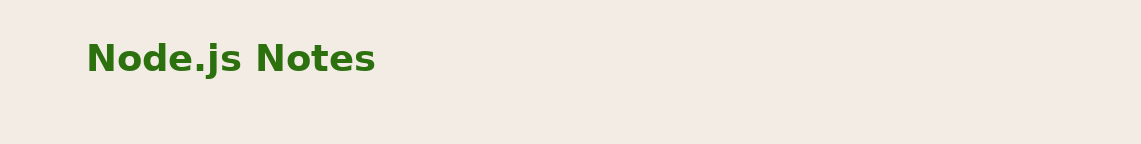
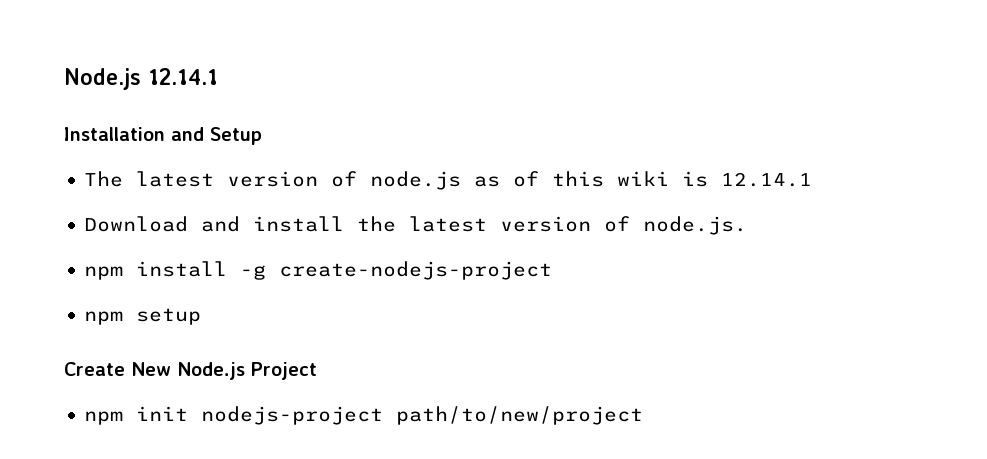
[86,43,376,79] Node.js Notes -> [64,68,218,90] [64,127,262,145] [84,171,813,190] [84,216,748,235] [84,261,553,280] [84,308,202,325] [64,362,317,380] [84,406,644,425] Node.js 12.14.1 // Installation and Setup // The latest version of node.js as of this wiki is 12.14.1 // Download and install the latest version of node.js. // npm install -g create-nodejs-project // npm setup // Create New Node.js Project // npm init nodejs-project path/to/new/project

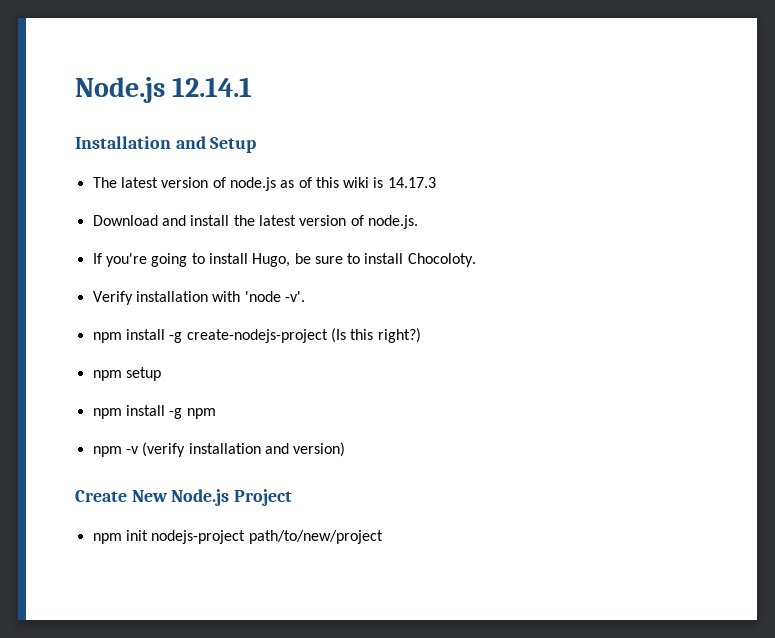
[721,172,813,187] 12.14.1 -> [387,177,436,188] 14.17.3
(748, 225) none -> [92,253,476,267] [92,291,305,305] // If you're going to install Hugo, be sure to install Chocoloty. // Verify installation with 'node -v'.
(553, 270) none -> [330,328,421,343] (Is this right?)
(202, 316) none -> [92,405,216,419] [92,442,346,457] // npm install -g npm // npm -v (verify installation and version)

